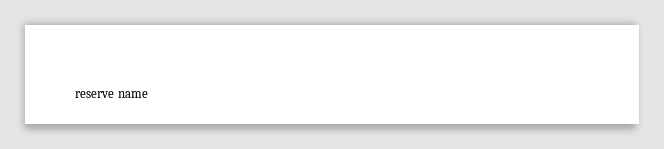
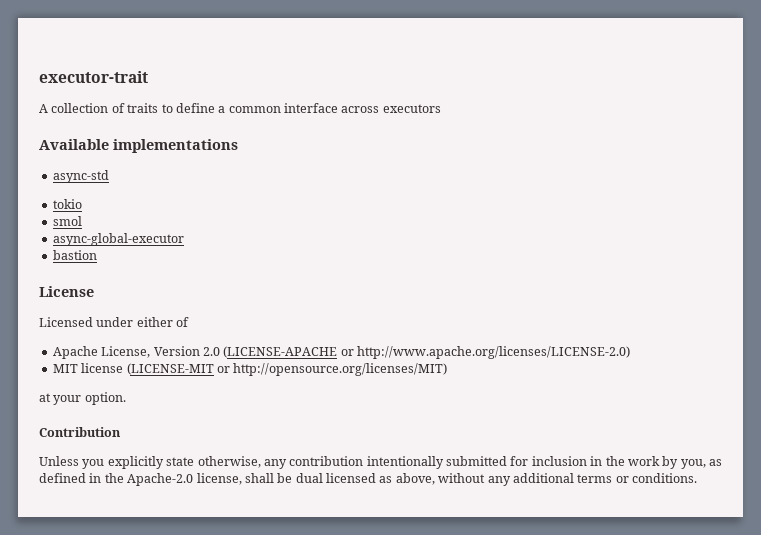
[75,91,148,98] reserve name -> [39,71,148,83] [39,103,441,113] [39,139,238,153] [52,170,109,183] [52,199,82,209] [52,216,82,226] [52,233,184,246] [52,250,97,260] [39,286,94,297] [39,317,190,327] [52,346,630,359] [52,363,448,376] [39,392,126,405] [39,427,121,437] [39,456,722,469] [39,473,697,486] executor-trait // A collection of traits to define a common interface across executors // Available implementations // async-std // tokio // smol // async-global-executor // bastion // License // Licensed under either of // Apache License, Version 2.0 (LICENSE-APACHE or http://www.apache.org/licenses/LICENSE-2.0) // MIT license (LICENSE-MIT or http://opensource.org/licenses/MIT) // at your option. // Contribution // Unless you explicitly state otherwise, any contribution intentionally submitted for inclusion in the work by you, as defined in the Apache-2.0 license, shall be dual licensed as above, without any additional terms or conditions.

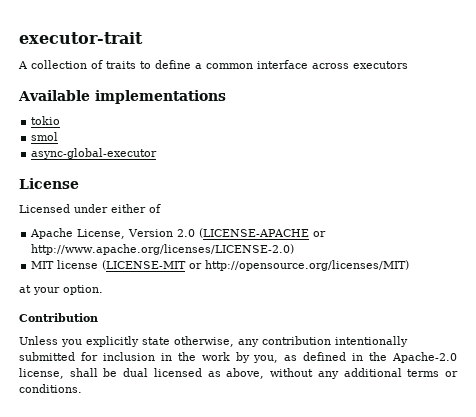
[52,170,109,183] // async-std -> (226, 97) none
[52,250,97,260] // bastion -> (158, 153) none

